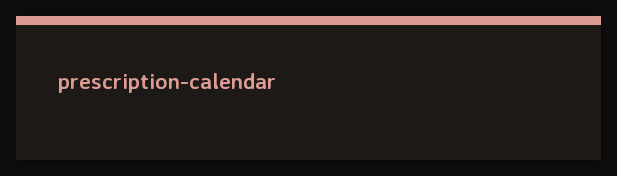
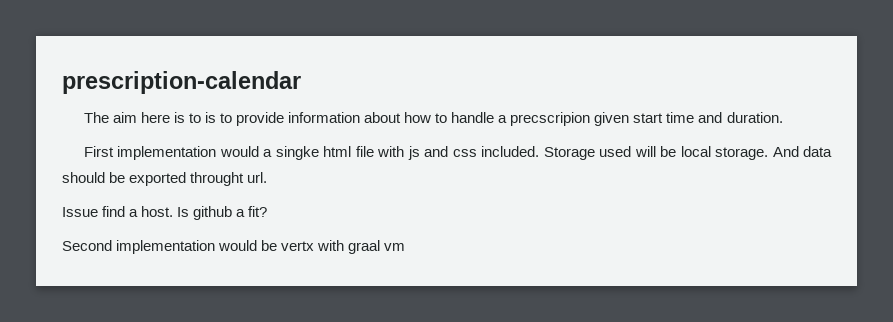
(276, 83) none -> [83,112,783,126] [83,146,833,160] [62,172,268,186] [62,206,268,220] [62,240,406,254] // The aim here is to is to provide information about how to handle a precscripion given start time and duration. // First implementation would a singke html file with js and css included. Storage used will be local storage. And data should be exported throught url. // Issue find a host. Is github a fit? // Second implementation would be vertx with graal vm

